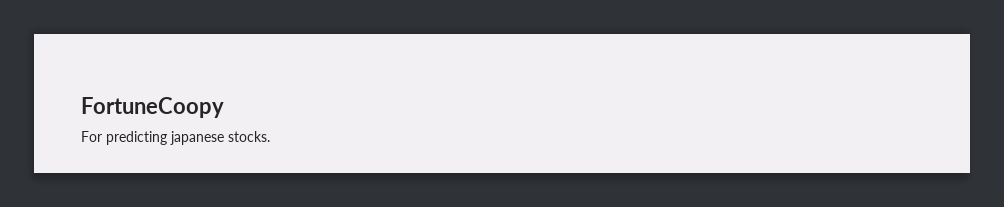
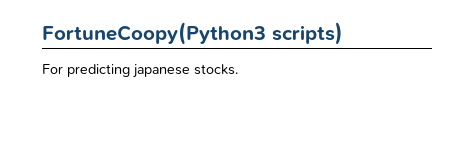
[81,97,224,118] FortuneCoopy -> [42,22,343,45] FortuneCoopy(Python3 scripts)

